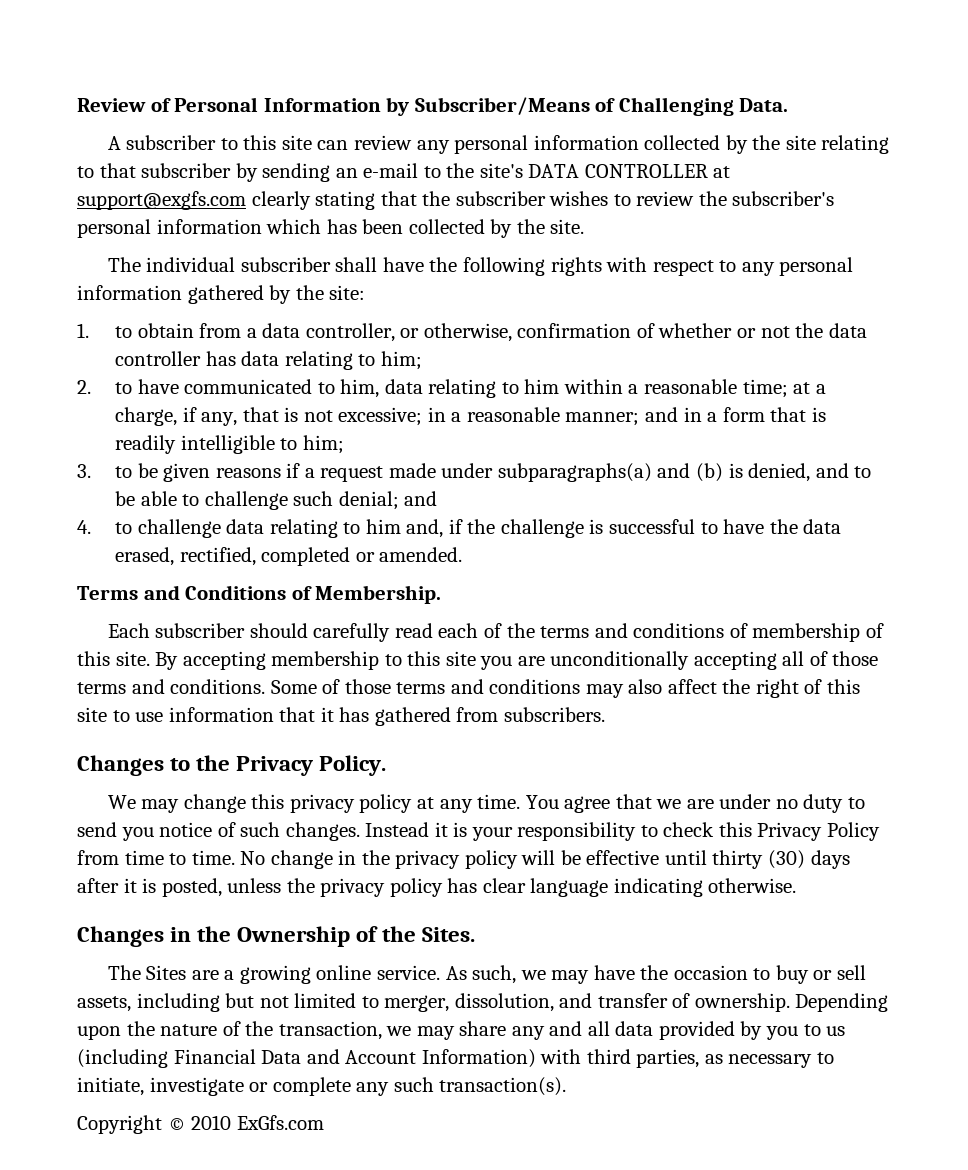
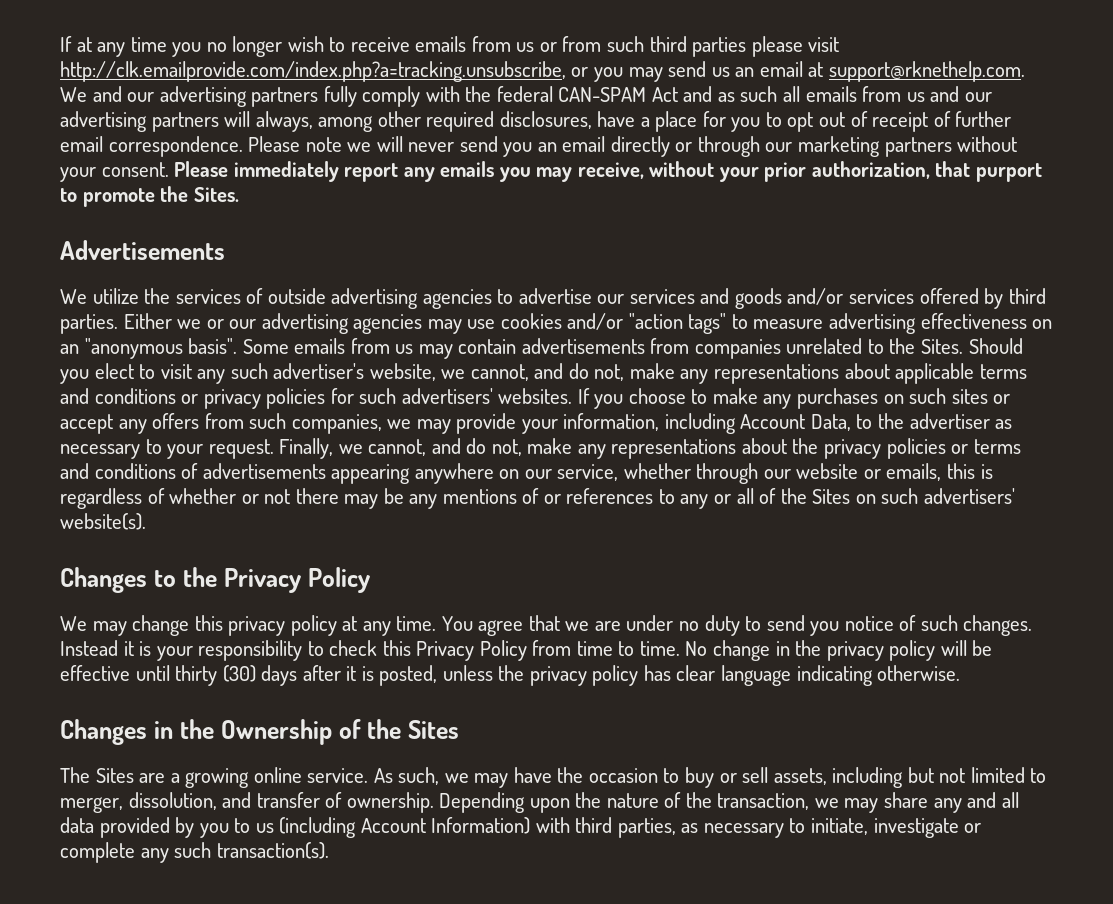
[77,97,789,116] [107,135,890,154] [77,163,731,182] [77,191,835,210] [77,219,585,238] [107,257,854,276] [77,285,366,304] [77,323,867,342] [115,351,422,370] [77,379,826,398] [115,407,826,426] [115,435,344,454] [77,463,872,482] [115,491,438,510] [77,519,842,538] [115,547,463,566] [77,585,442,604] [107,623,884,642] [77,651,879,670] [77,679,861,698] [77,707,605,726] Review of Personal Information by Subscriber/Means of Challenging Data. // A subscriber to this site can review any personal information collected by the site relating to that subscriber by sending an e-mail to the site's DATA CONTROLLER at support@exgfs.com clearly stating that the subscriber wishes to review the subscriber's personal information which has been collected by the site. // The individual subscriber shall have the following rights with respect to any personal information gathered by the site: // 1. to obtain from a data controller, or otherwise, confirmation of whether or not the data controller has data relating to him; // 2. to have communicated to him, data relating to him within a reasonable time; at a charge, if any, that is not excessive; in a reasonable manner; and in a form that is readily intelligible to him; // 3. to be given reasons if a request made under subparagraphs(a) and (b) is denied, and to be able to challenge such denial; and // 4. to challenge data relating to him and, if the challenge is successful to have the data erased, rectified, completed or amended. // Terms and Conditions of Membership. // Each subscriber should carefully read each of the terms and conditions of membership of this site. By accepting membership to this site you are unconditionally accepting all of those terms and conditions. Some of those terms and conditions may also affect the right of this site to use information that it has gathered from subscribers. -> [60,36,840,57] [60,61,1025,82] [60,86,992,107] [60,111,1012,132] [60,136,1018,157] [60,161,1043,182] [60,186,239,207] [60,240,225,260] [60,288,1046,309] [60,313,1053,334] [60,338,1023,359] [60,363,1027,384] [60,388,1011,409] [60,413,1013,434] [60,438,1021,459] [60,463,993,484] [60,488,1015,509] [60,513,146,530] If at any time you no longer wish to receive emails from us or from such third parties please visit http://clk.emailprovide.com/index.php?a=tracking.unsubscribe, or you may send us an email at support@rknethelp.com. We and our advertising partners fully comply with the federal CAN-SPAM Act and as such all emails from us and our advertising partners will always, among other required disclosures, have a place for you to opt out of receipt of further email correspondence. Please note we will never send you an email directly or through our marketing partners without your consent. Please immediately report any emails you may receive, without your prior authorization, that purport to promote the Sites. // Advertisements // We utilize the services of outside advertising agencies to advertise our services and goods and/or services offered by third parties. Either we or our advertising agencies may use cookies and/or "action tags" to measure advertising effectiveness on an "anonymous basis". Some emails from us may contain advertisements from companies unrelated to the Sites. Should you elect to visit any such advertiser's website, we cannot, and do not, make any representations about applicable terms and conditions or privacy policies for such advertisers' websites. If you choose to make any purchases on such sites or accept any offers from such companies, we may provide your information, including Account Data, to the advertiser as necessary to your request. Finally, we cannot, and do not, make any representations about the privacy policies or terms and conditions of advertisements appearing anywhere on our service, whether through our website or emails, this is regardless of whether or not there may be any mentions of or references to any or all of the Sites on such advertisers' website(s).
[319,755,387,776] Policy. -> [307,567,370,593] Policy
[422,927,476,942] Sites. -> [408,720,460,739] Sites
[173,1049,340,1064] Financial Data and -> (357, 827) none
[77,1115,324,1134] // Copyright © 2010 ExGfs.com -> (329, 850) none

